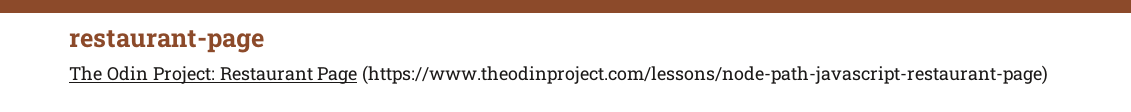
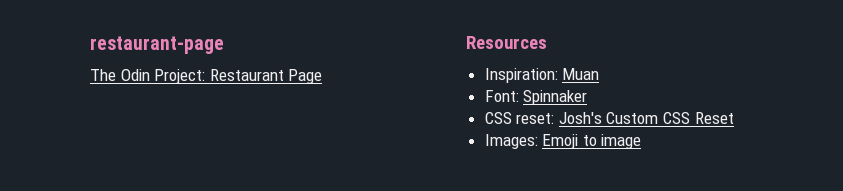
[362,65,1049,85] (https://www.theodinproject.com/lessons/node-path-javascript-restaurant-page) -> [466,36,547,49] [484,68,600,83] [484,90,588,105] [484,112,734,124] [484,134,642,149] // Resources // Inspiration: Muan // Font: Spinnaker // CSS reset: Josh's Custom CSS Reset // Images: Emoji to image

